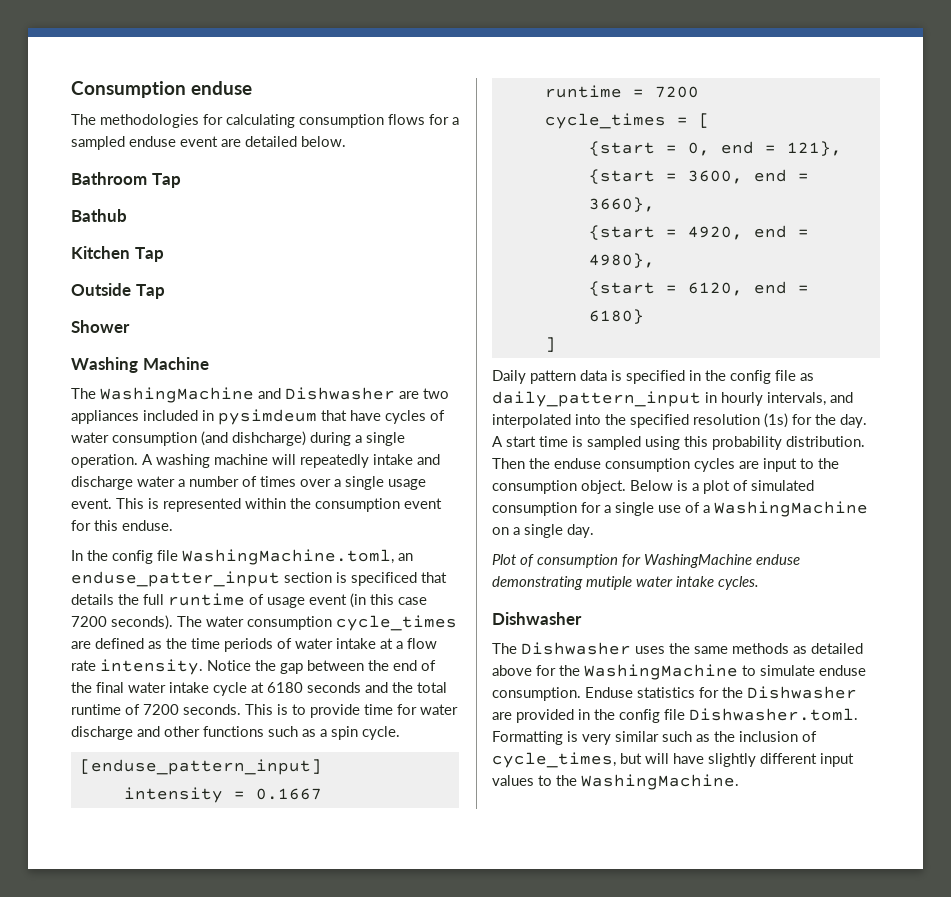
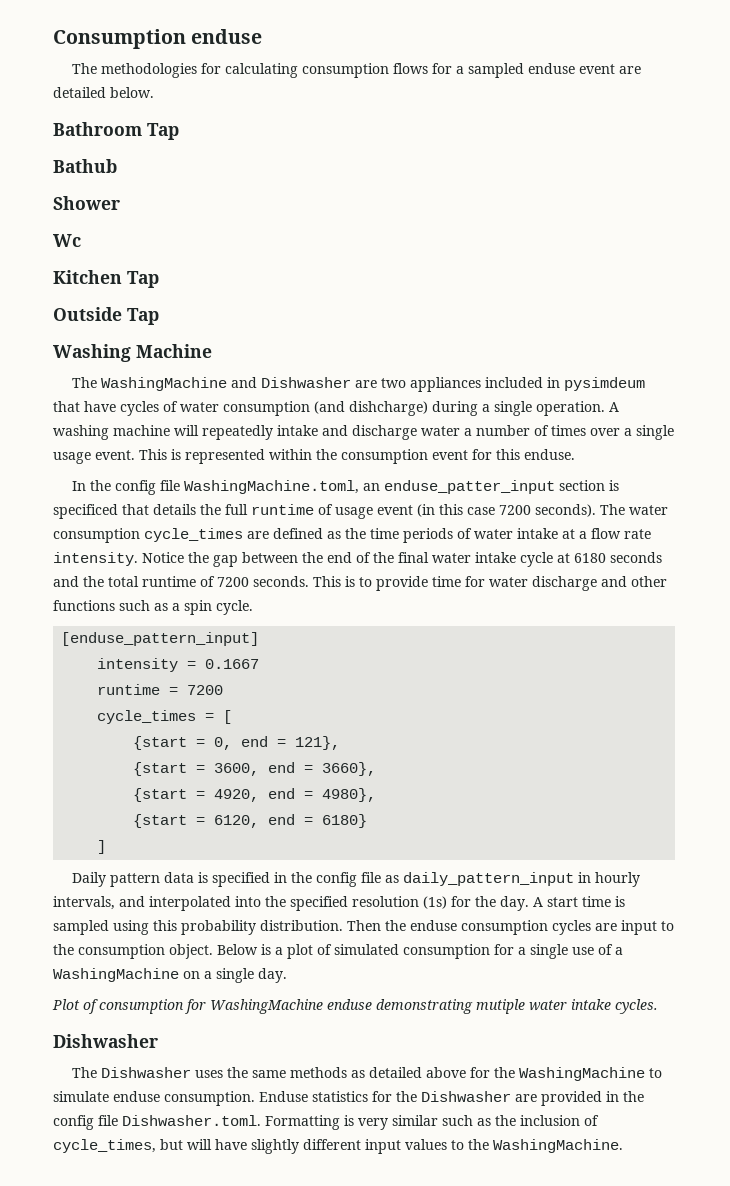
(127, 215) none -> [53,196,120,210] [53,234,81,247] // Shower // Wc
[71,320,130,333] // Shower -> (159, 316) none

